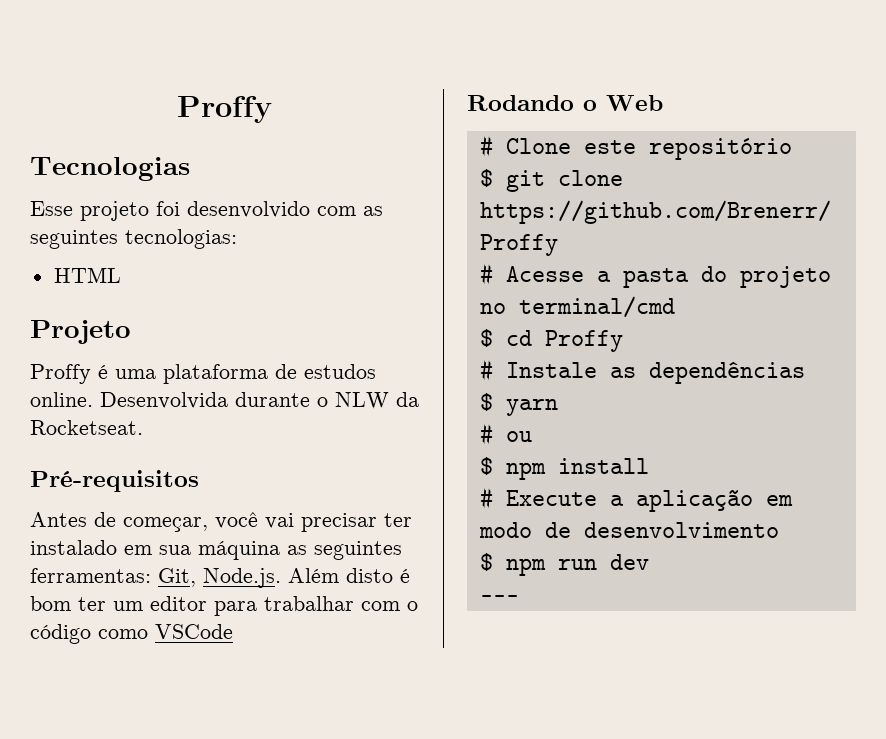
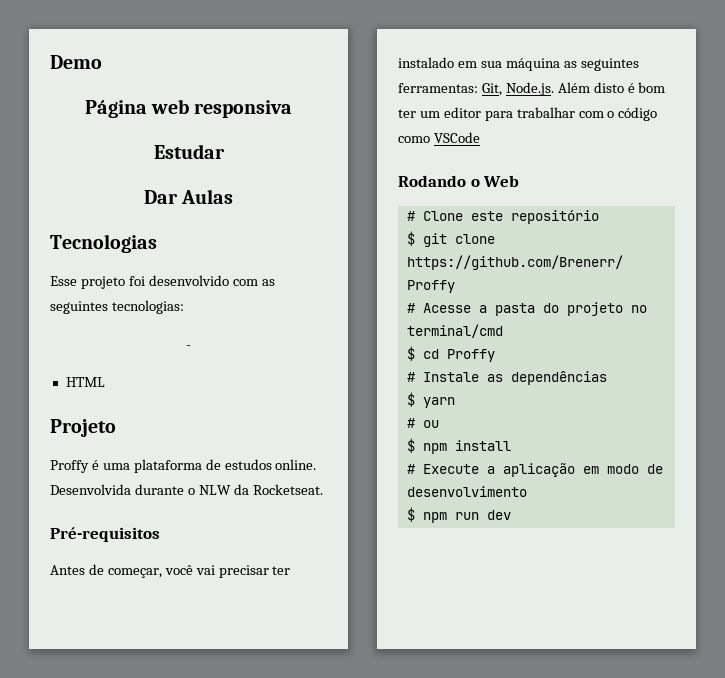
[177,96,272,123] Proffy -> [50,55,102,69] [84,99,293,118] [153,144,225,159] [143,189,234,204] Demo // Página web responsiva // Estudar // Dar Aulas
(237, 239) none -> [186,345,191,349] // -
[479,595,519,602] // --- -> (511, 515) none

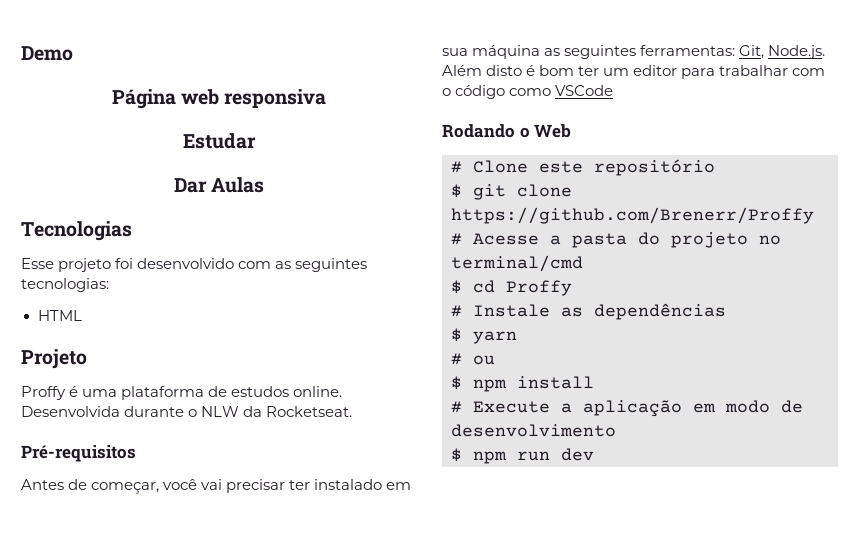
[186,345,191,349] // - -> (109, 285) none

